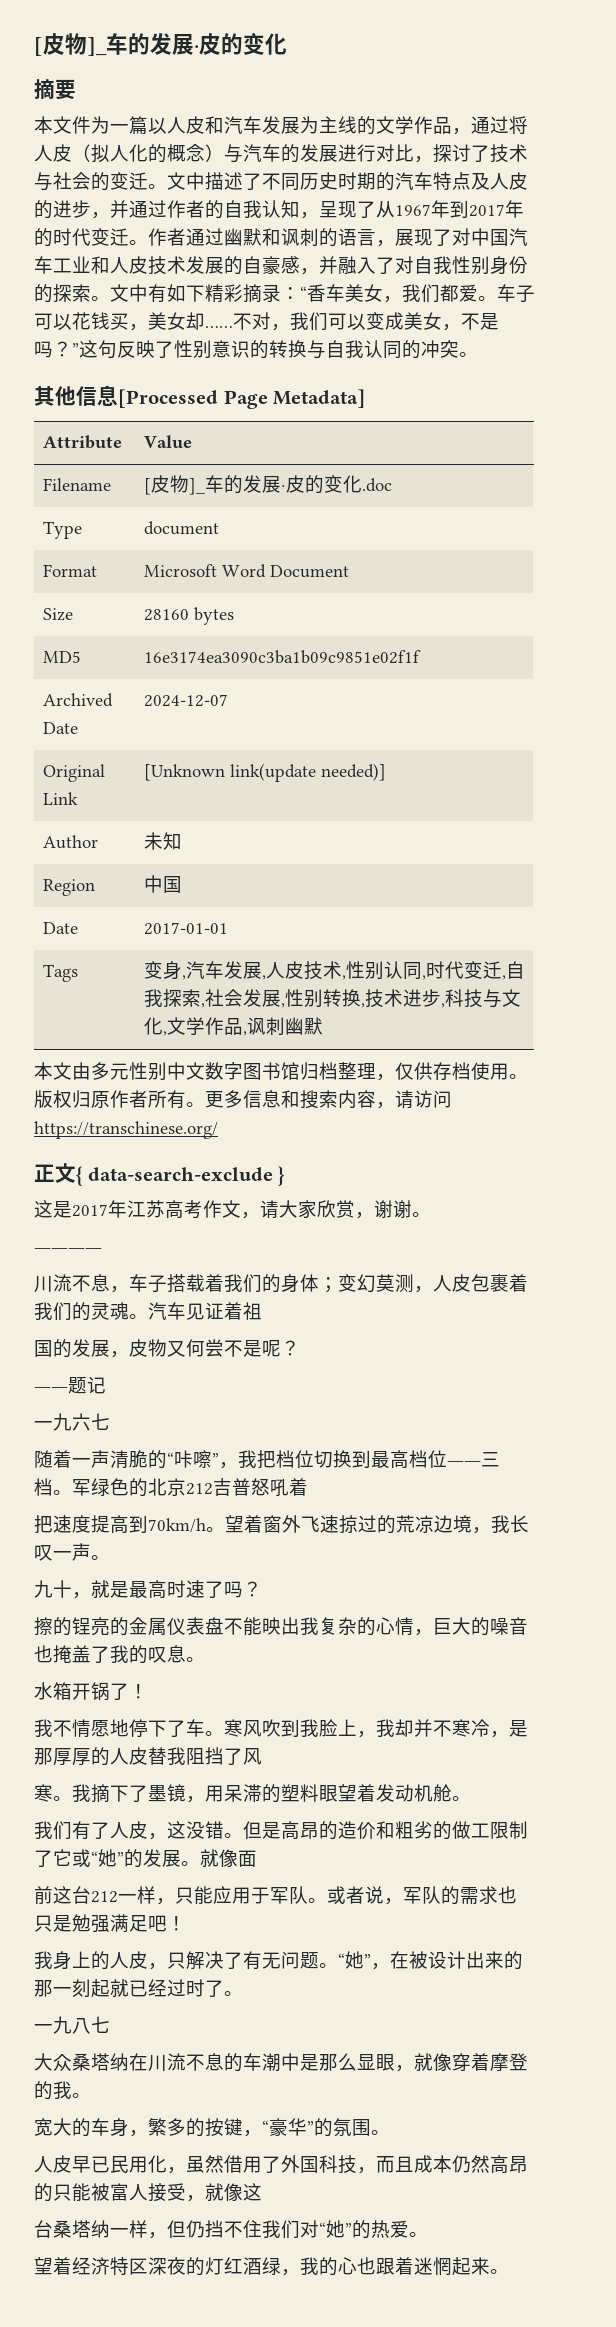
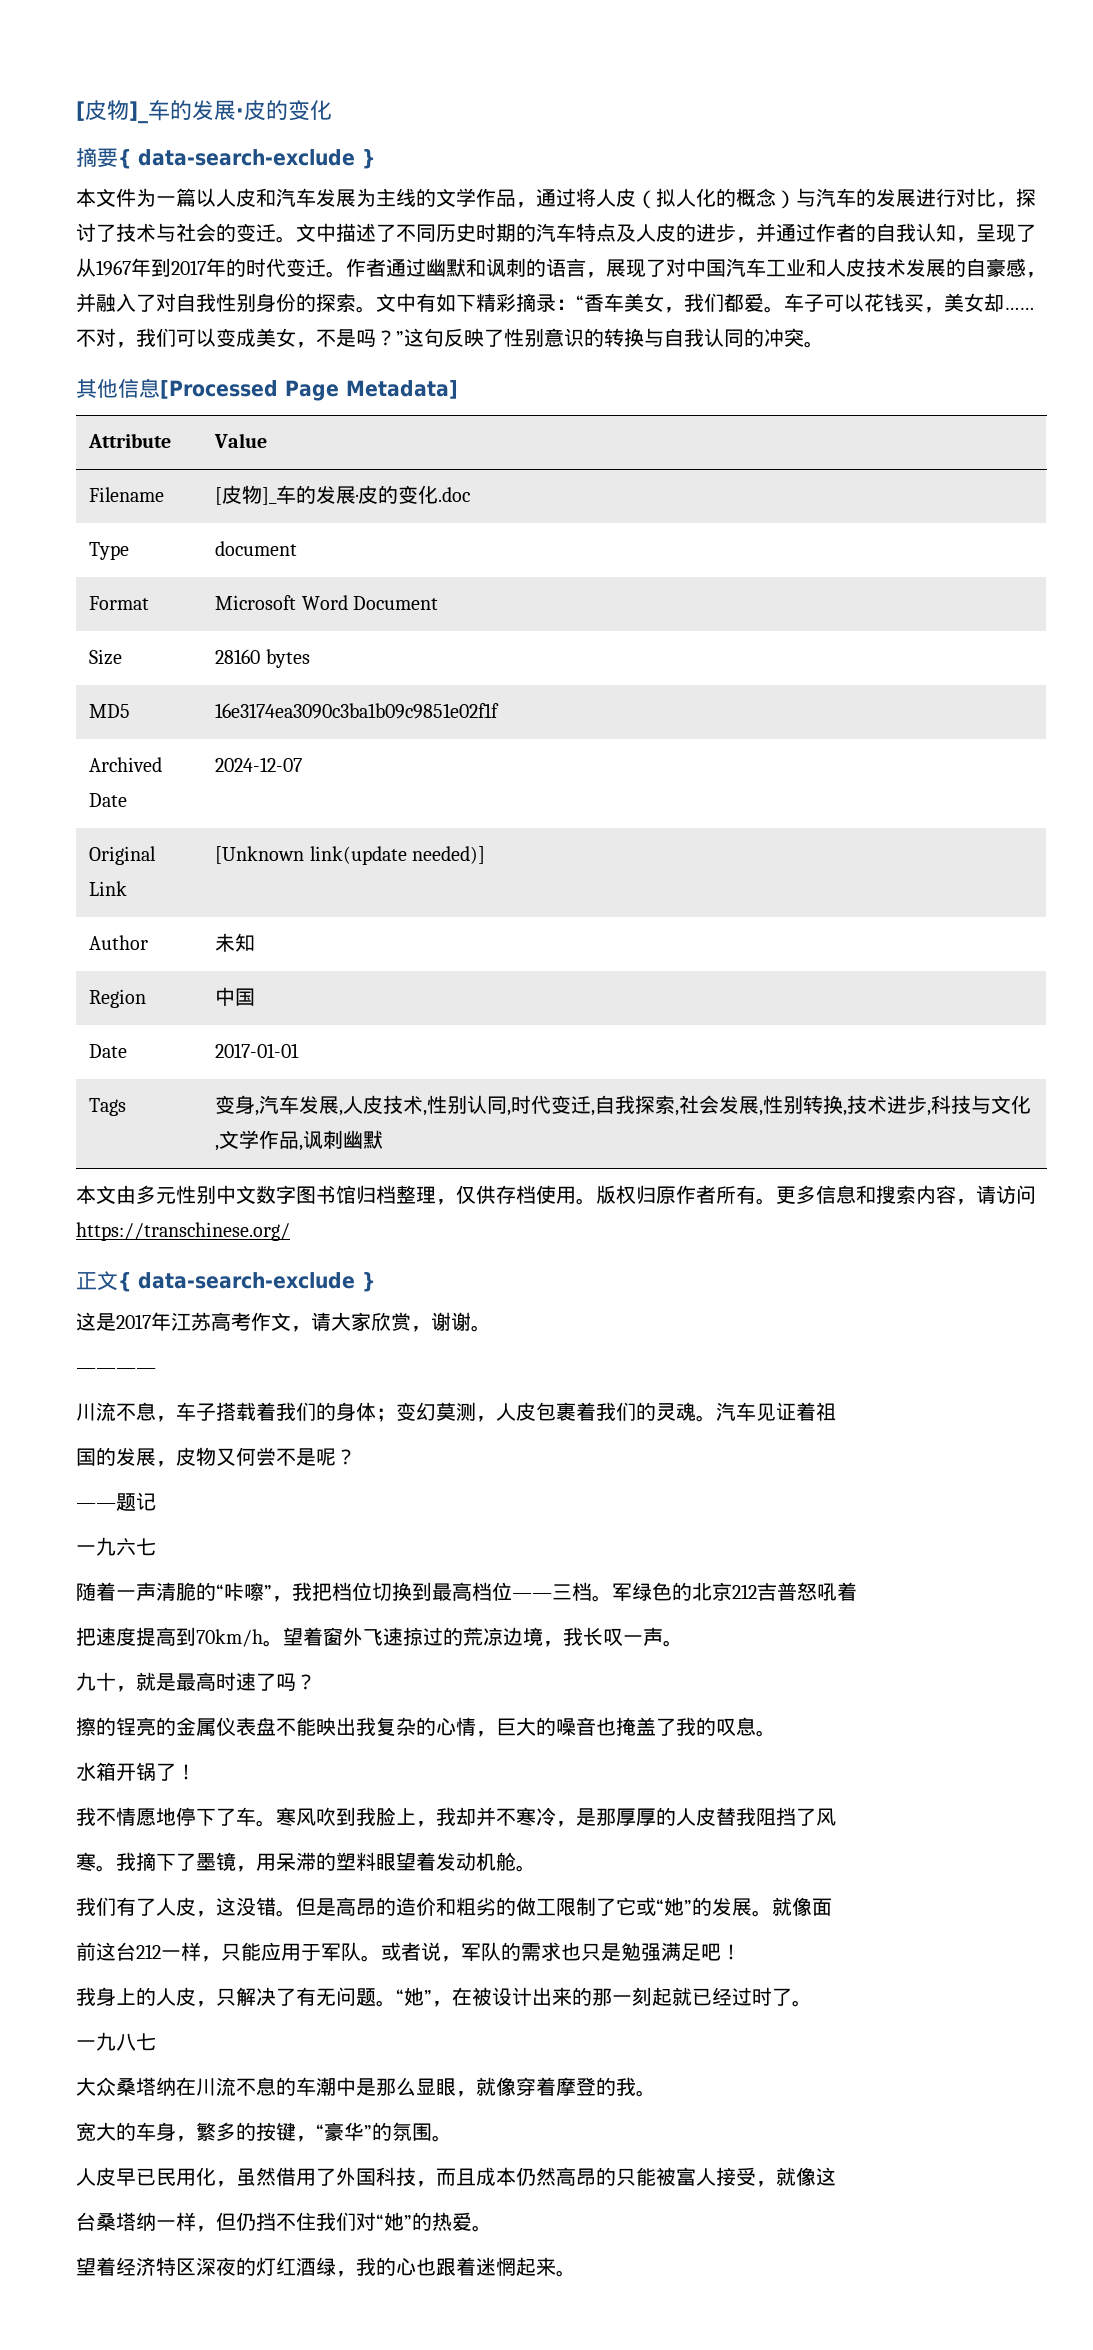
(76, 89) none -> [118,149,375,169] { data-search-exclude }

